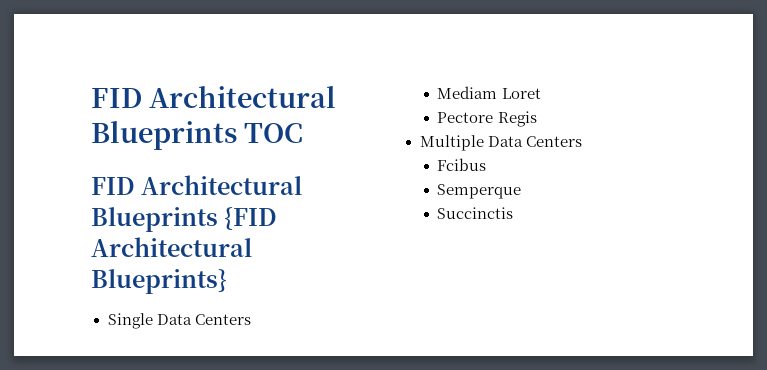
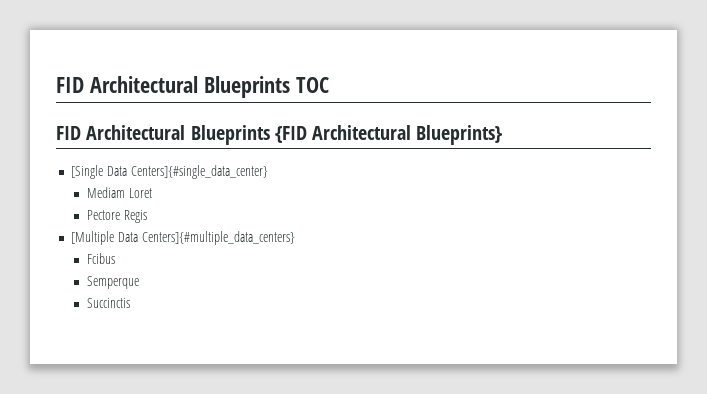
[107,313,251,329] Single Data Centers -> [71,165,268,179] [Single Data Centers]{#single_data_center}
[419,135,582,151] Multiple Data Centers -> [71,231,295,245] [Multiple Data Centers]{#multiple_data_centers}

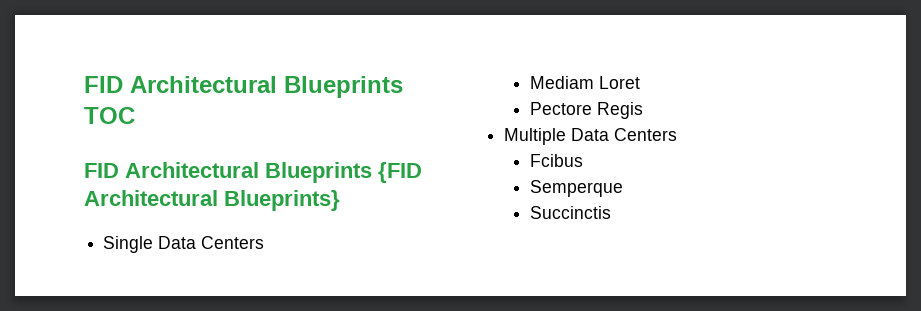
[71,165,268,179] [Single Data Centers]{#single_data_center} -> [103,236,265,253] Single Data Centers
[71,231,295,245] [Multiple Data Centers]{#multiple_data_centers} -> [504,128,678,145] Multiple Data Centers

